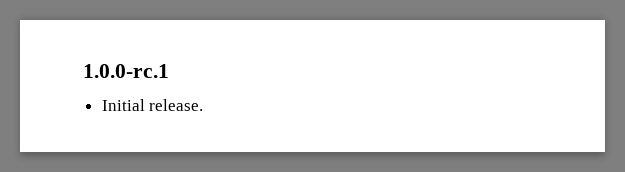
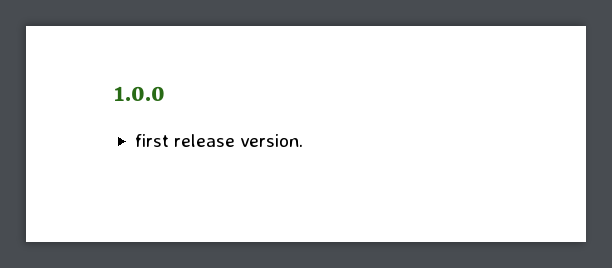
[83,64,169,78] [101,99,204,111] 1.0.0-rc.1 // Initial release. -> [114,86,165,101] [134,134,304,147] 1.0.0 // first release version.

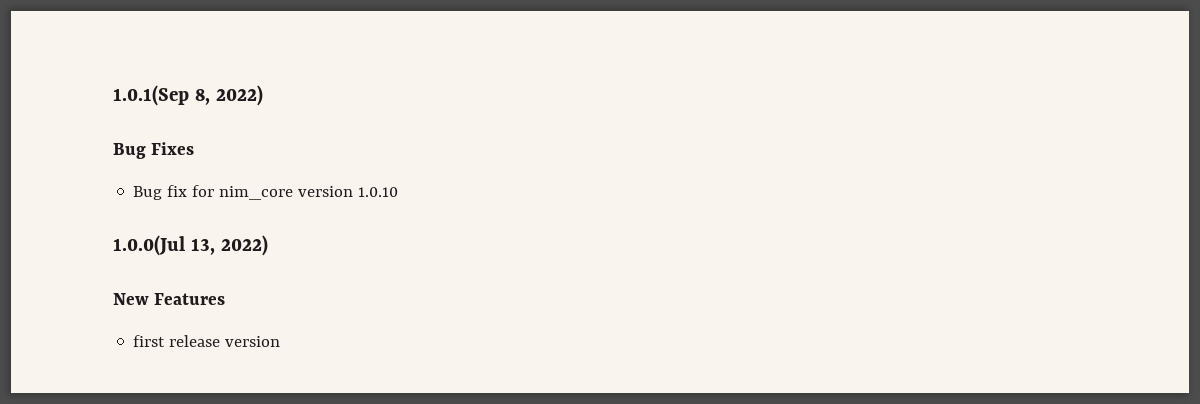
[114,86,165,101] 1.0.0 -> [113,85,263,106] [113,142,195,159] [133,185,399,200] [113,235,268,256] [113,293,226,305] 1.0.1(Sep 8, 2022) // Bug Fixes // Bug fix for nim_core version 1.0.10 // 1.0.0(Jul 13, 2022) // New Features
[240,134,304,147] version. -> [225,336,281,347] version

